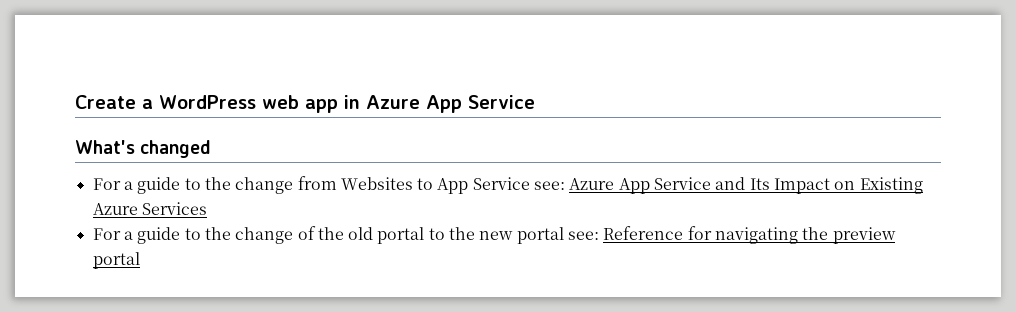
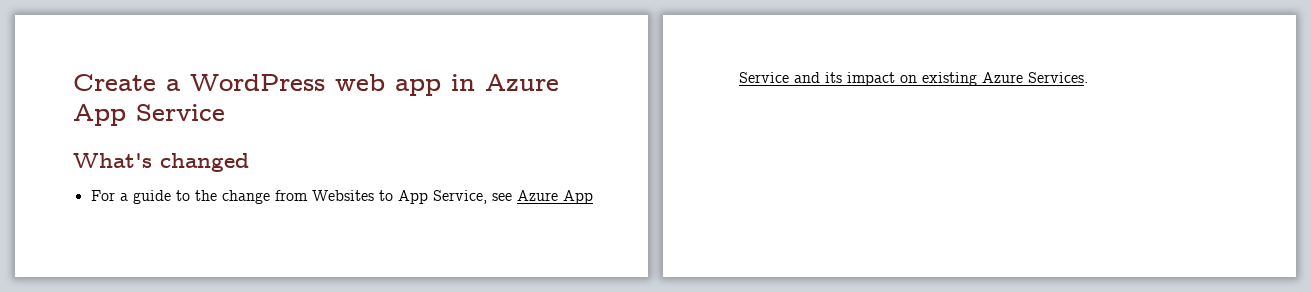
[472,177,566,190] Service see: -> [432,190,512,204] Service, see
[749,177,923,194] [92,202,207,215] [92,226,896,244] [92,252,140,269] Its Impact on Existing Azure Services // For a guide to the change of the old portal to the new portal see: Reference for navigating the preview portal -> [824,72,1088,86] its impact on existing Azure Services.

